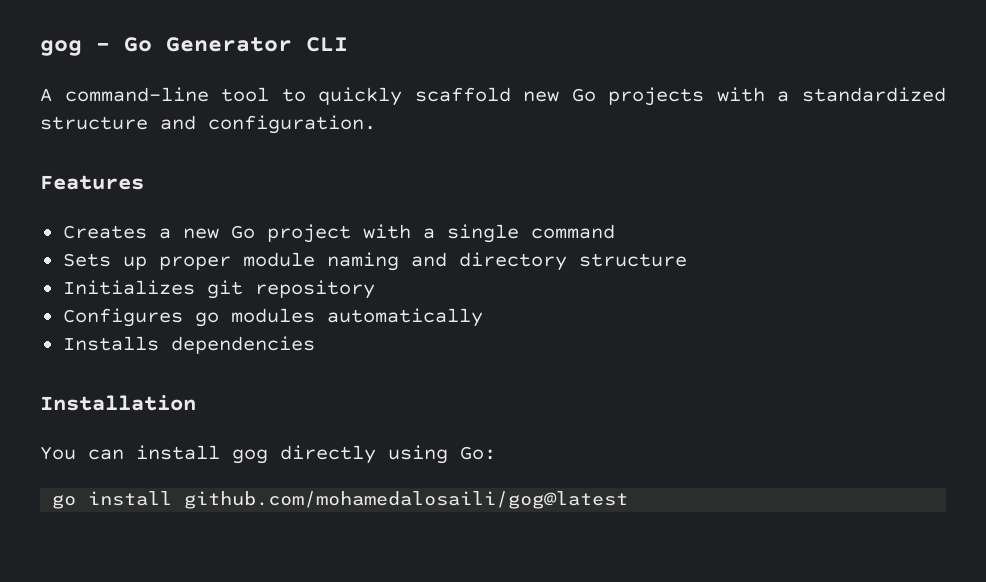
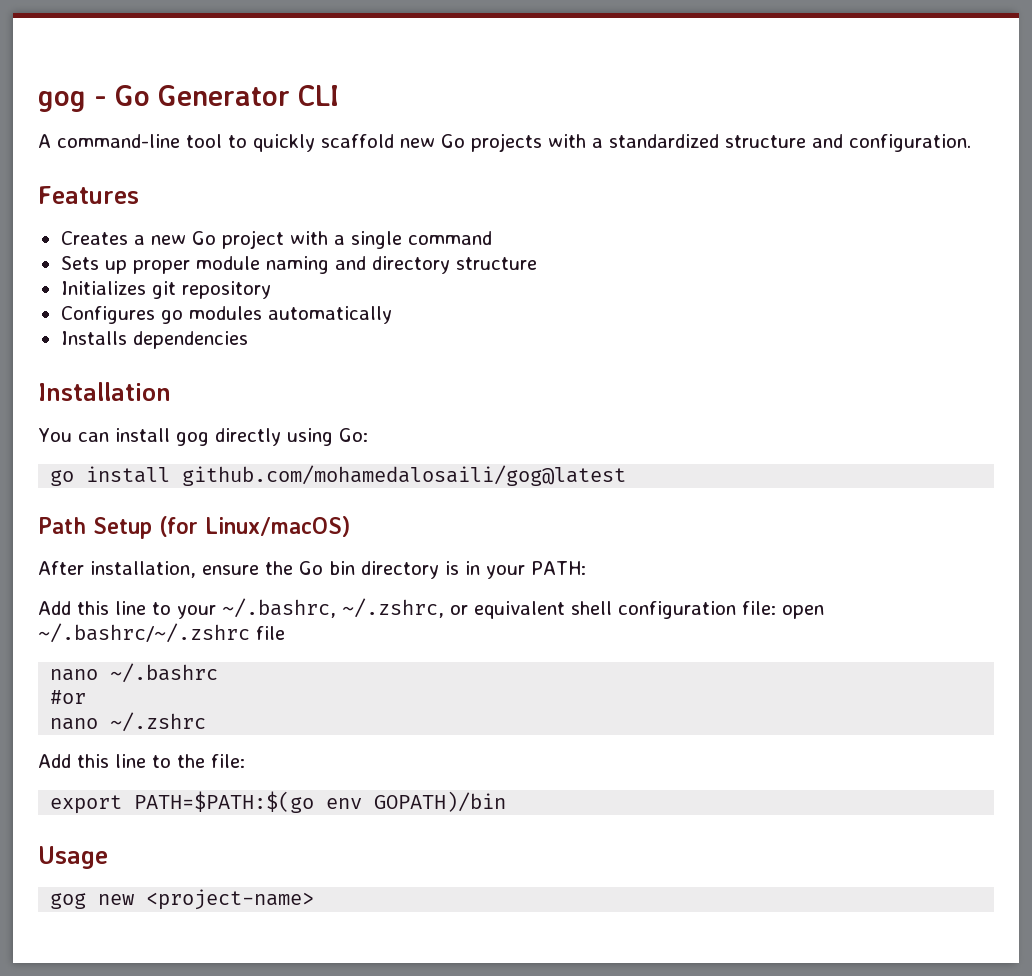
(629, 500) none -> [38,516,350,539] [38,561,586,579] [38,598,824,619] [38,623,285,643] [50,663,219,683] [50,690,87,704] [50,712,207,732] [38,754,245,768] [50,791,507,814] [38,846,108,869] [50,889,315,910] // Path Setup (for Linux/macOS) // After installation, ensure the Go bin directory is in your PATH: // Add this line to your ~/.bashrc, ~/.zshrc, or equivalent shell configuration file: open ~/.bashrc/~/.zshrc file // nano ~/.bashrc // #or // nano ~/.zshrc // Add this line to the file: // export PATH=$PATH:$(go env GOPATH)/bin // Usage // gog new <project-name>

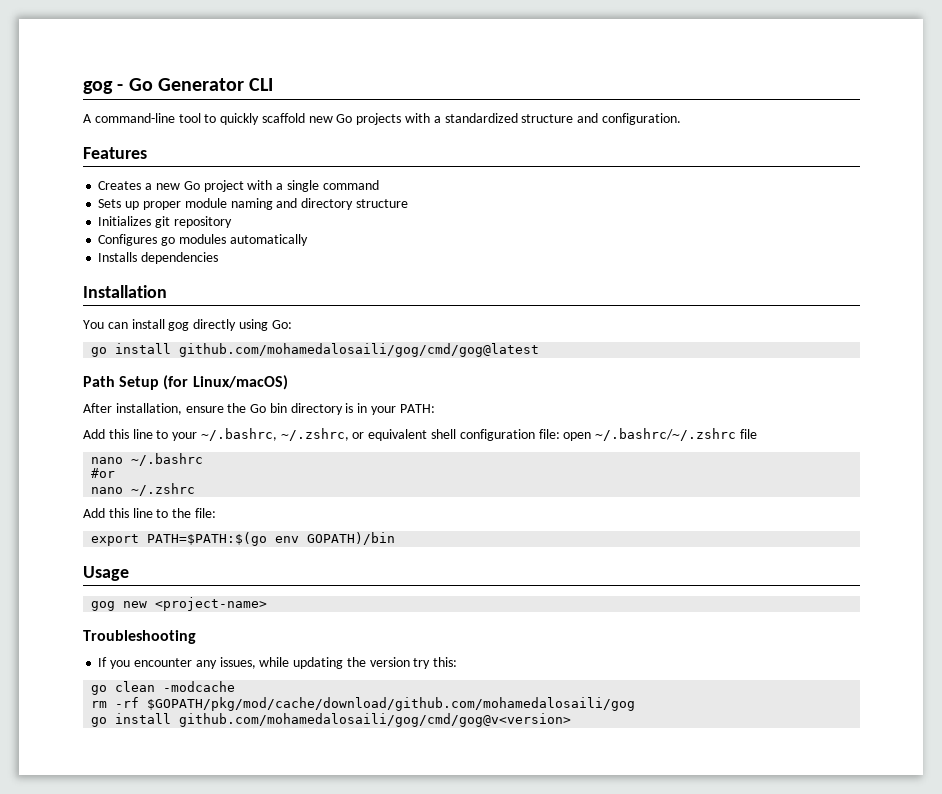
[182,465,627,486] github.com/mohamedalosaili/gog@latest -> [179,343,540,357] github.com/mohamedalosaili/gog/cmd/gog@latest
(315, 899) none -> [83,630,196,644] [98,657,458,669] [91,681,236,695] [91,697,636,711] [91,713,572,727] // Troubleshooting // If you encounter any issues, while updating the version try this: // go clean -modcache // rm -rf $GOPATH/pkg/mod/cache/download/github.com/mohamedalosaili/gog // go install github.com/mohamedalosaili/gog/cmd/gog@v<version>

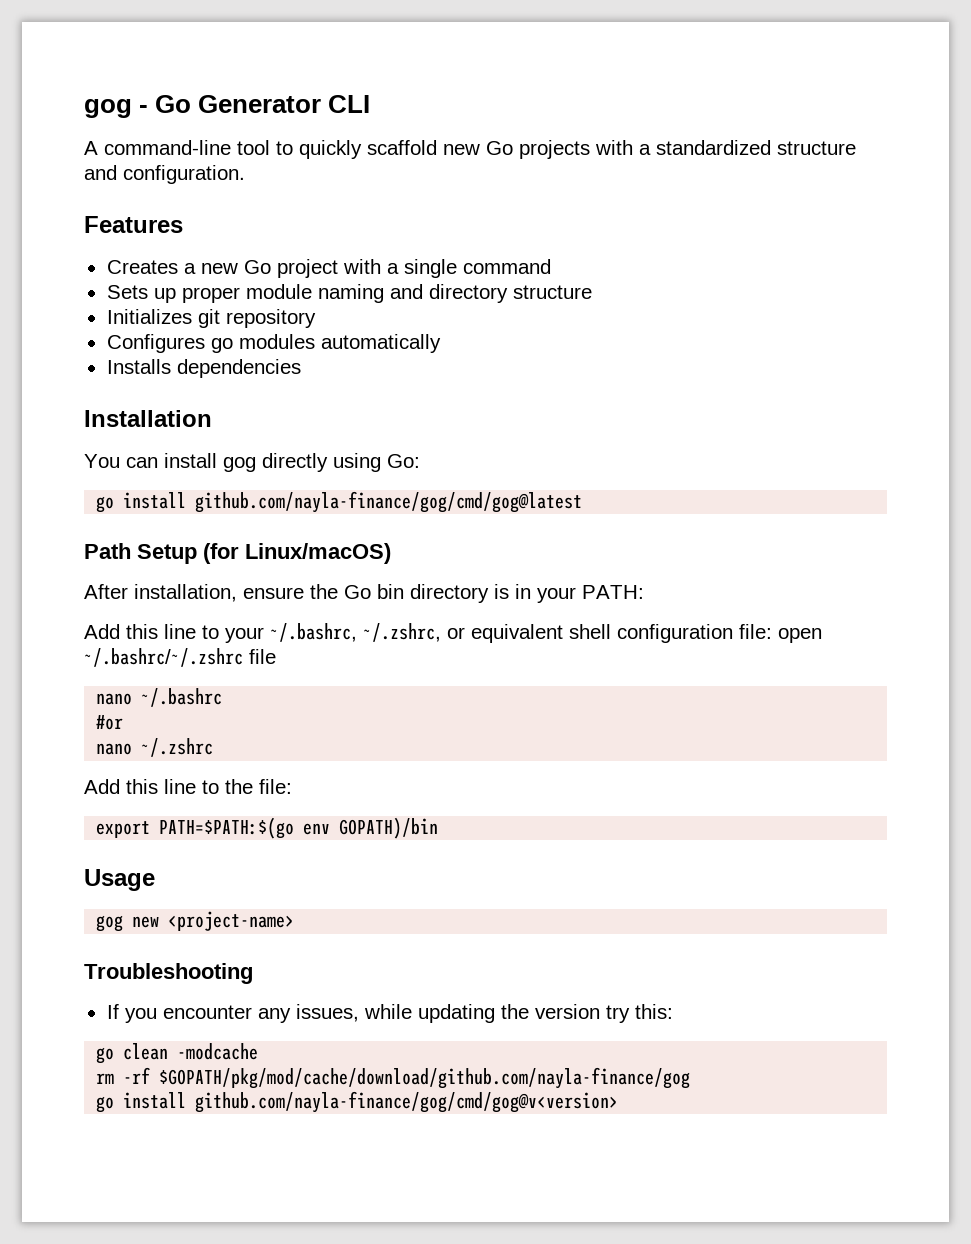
[179,343,540,357] github.com/mohamedalosaili/gog/cmd/gog@latest -> [195,491,583,513] github.com/nayla-finance/gog/cmd/gog@latest
[147,697,636,711] [91,713,572,727] $GOPATH/pkg/mod/cache/download/github.com/mohamedalosaili/gog // go install github.com/mohamedalosaili/gog/cmd/gog@v<version> -> [159,1067,691,1089] [96,1091,619,1113] $GOPATH/pkg/mod/cache/download/github.com/nayla-finance/gog // go install github.com/nayla-finance/gog/cmd/gog@v<version>

